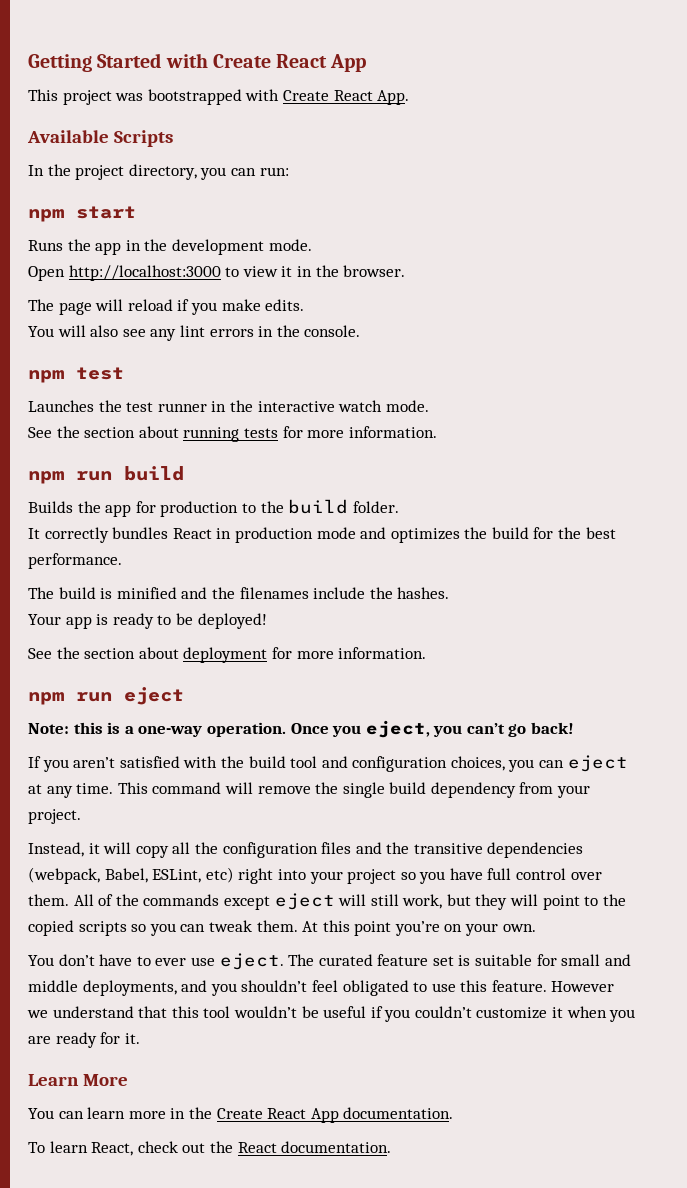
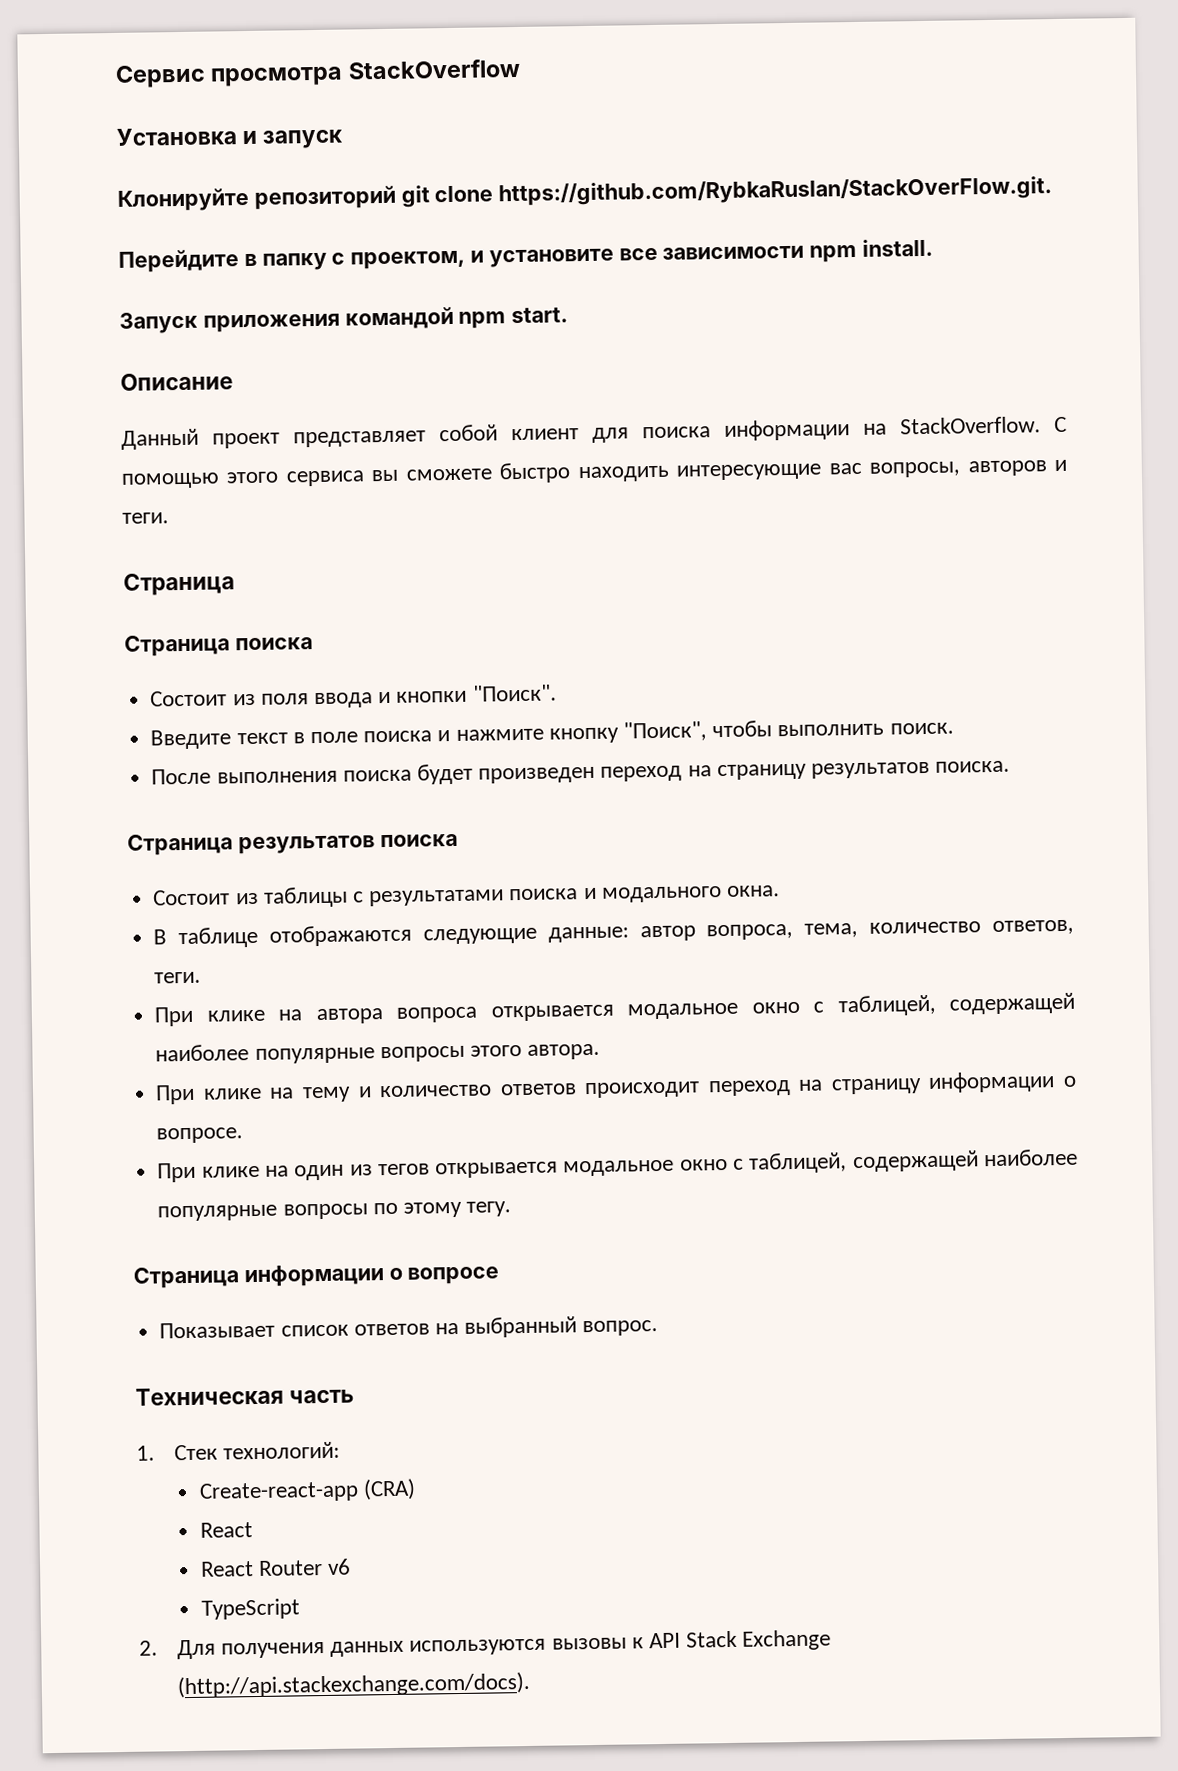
[28,53,367,72] [28,89,410,105] [27,130,173,147] [28,164,289,180] [28,206,136,222] [28,239,312,255] [28,265,406,281] [28,299,305,315] [28,325,361,341] [28,367,124,383] [28,400,429,412] [28,426,437,442] [28,466,184,484] [28,499,399,517] [28,527,616,543] [28,553,122,569] [28,587,450,599] [28,613,267,629] [28,647,427,663] [28,687,184,705] [28,720,575,738] [28,755,628,772] [28,782,591,798] [28,809,81,824] [28,842,584,858] [28,867,602,884] [28,893,626,910] [28,920,536,936] [28,953,631,970] [28,980,615,996] [27,1006,636,1022] [28,1032,140,1048] [28,1074,128,1086] [28,1107,454,1123] [28,1141,392,1156] Getting Started with Create React App // This project was bootstrapped with Create React App. // Available Scripts // In the project directory, you can run: // npm start // Runs the app in the development mode. // Open http://localhost:3000 to view it in the browser. // The page will reload if you make edits. // You will also see any lint errors in the console. // npm test // Launches the test runner in the interactive watch mode. // See the section about running tests for more information. // npm run build // Builds the app for production to the build folder. // It correctly bundles React in production mode and optimizes the build for the best performance. // The build is minified and the filenames include the hashes. // Your app is ready to be deployed! // See the section about deployment for more information. // npm run eject // Note: this is a one-way operation. Once you eject, you can’t go back! // If you aren’t satisfied with the build tool and configuration choices, you can eject at any time. This command will remove the single build dependency from your project. // Instead, it will copy all the configuration files and the transitive dependencies (webpack, Babel, ESLint, etc) right into your project so you have full control over them. All of the commands except eject will still work, but they will point to the copied scripts so you can tweak them. At this point you’re on your own. // You don’t have to ever use eject. The curated feature set is suitable for small and middle deployments, and you shouldn’t feel obligated to use this feature. However we understand that this tool wouldn’t be useful if you couldn’t customize it when you are ready for it. // Learn More // You can learn more in the Create React App documentation. // To learn React, check out the React documentation. -> [115,58,520,88] [116,127,345,149] [117,176,1053,212] [118,238,934,273] [119,306,569,334] [120,372,233,391] [121,416,1067,450] [121,459,1067,489] [122,512,169,524] [123,572,235,596] [124,634,313,657] [150,684,557,709] [150,720,954,750] [151,760,1011,785] [127,833,458,856] [153,885,780,908] [153,919,1074,949] [154,971,202,984] [154,992,1076,1027] [155,1043,601,1064] [155,1071,1077,1105] [156,1127,244,1144] [157,1148,1078,1183] [157,1201,512,1222] [133,1264,500,1289] [159,1316,659,1339] [135,1386,355,1406] [136,1441,340,1461] [198,1478,417,1503] [199,1522,253,1538] [199,1558,352,1577] [200,1598,300,1620] [139,1629,832,1660] [176,1671,530,1699] Сервис просмотра StackOverflow // Установка и запуск // Клонируйте репозиторий git clone https://github.com/RybkaRuslan/StackOverFlow.git. // Перейдите в папку с проектом, и установите все зависимости npm install. // Запуск приложения командой npm start. // Описание // Данный проект представляет собой клиент для поиска информации на StackOverflow. С помощью этого сервиса вы сможете быстро находить интересующие вас вопросы, авторов и теги. // Страница // Страница поиска // Состоит из поля ввода и кнопки "Поиск". // Введите текст в поле поиска и нажмите кнопку "Поиск", чтобы выполнить поиск. // После выполнения поиска будет произведен переход на страницу результатов поиска. // Страница результатов поиска // Состоит из таблицы с результатами поиска и модального окна. // В таблице отображаются следующие данные: автор вопроса, тема, количество ответов, теги. // При клике на автора вопроса открывается модальное окно с таблицей, содержащей наиболее популярные вопросы этого автора. // При клике на тему и количество ответов происходит переход на страницу информации о вопросе. // При клике на один из тегов открывается модальное окно с таблицей, содержащей наиболее популярные вопросы по этому тегу. // Страница информации о вопросе // Показывает список ответов на выбранный вопрос. // Техническая часть // 1. Стек технологий: // Create-react-app (CRA) // React // React Router v6 // TypeScript // 2. Для получения данных используются вызовы к API Stack Exchange (http://api.stackexchange.com/docs).

